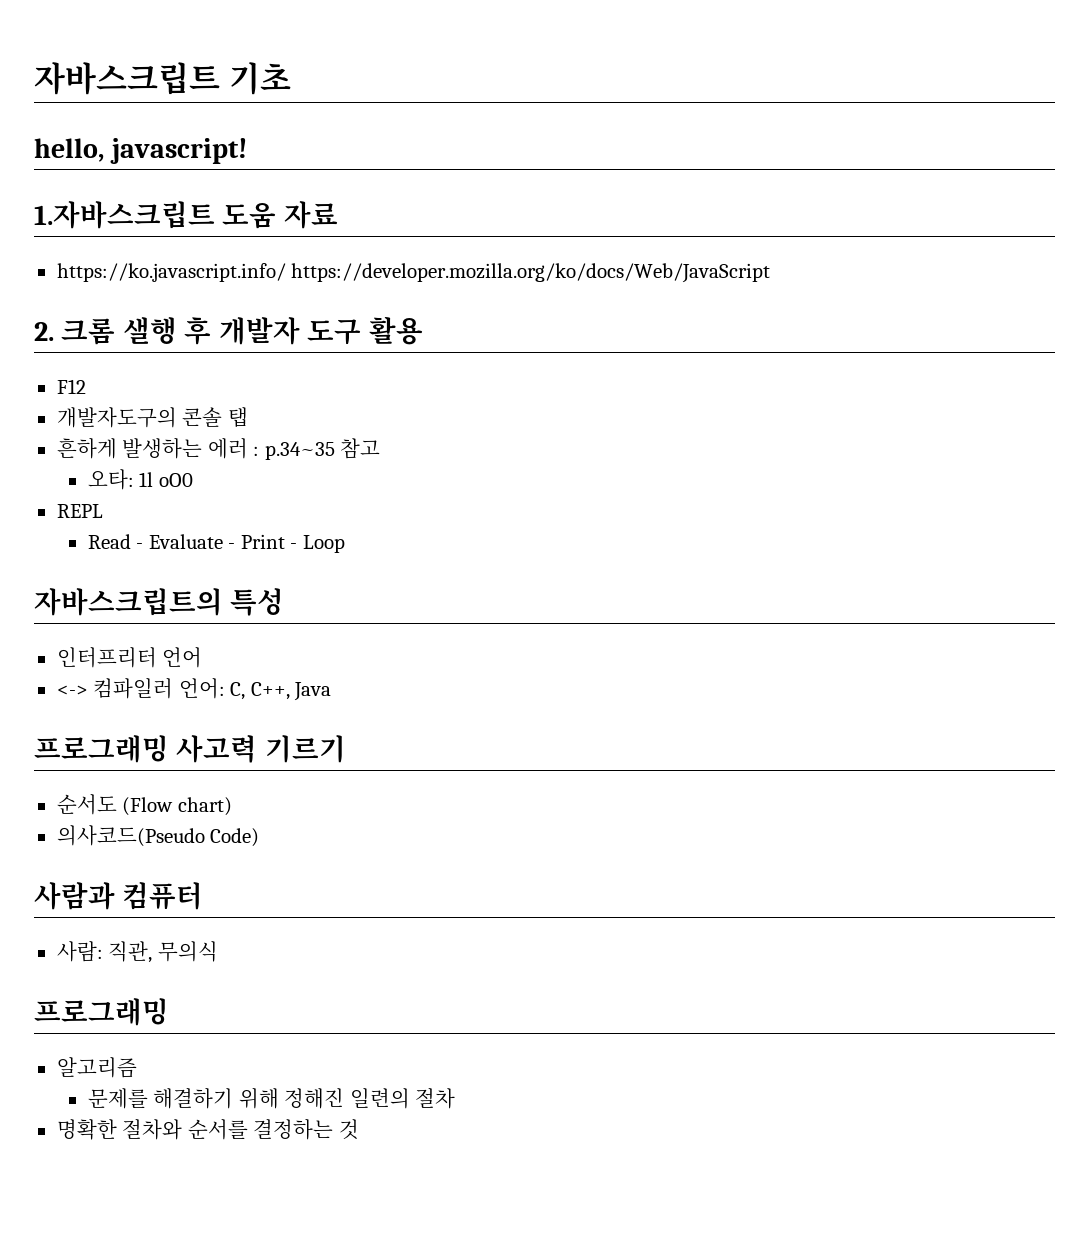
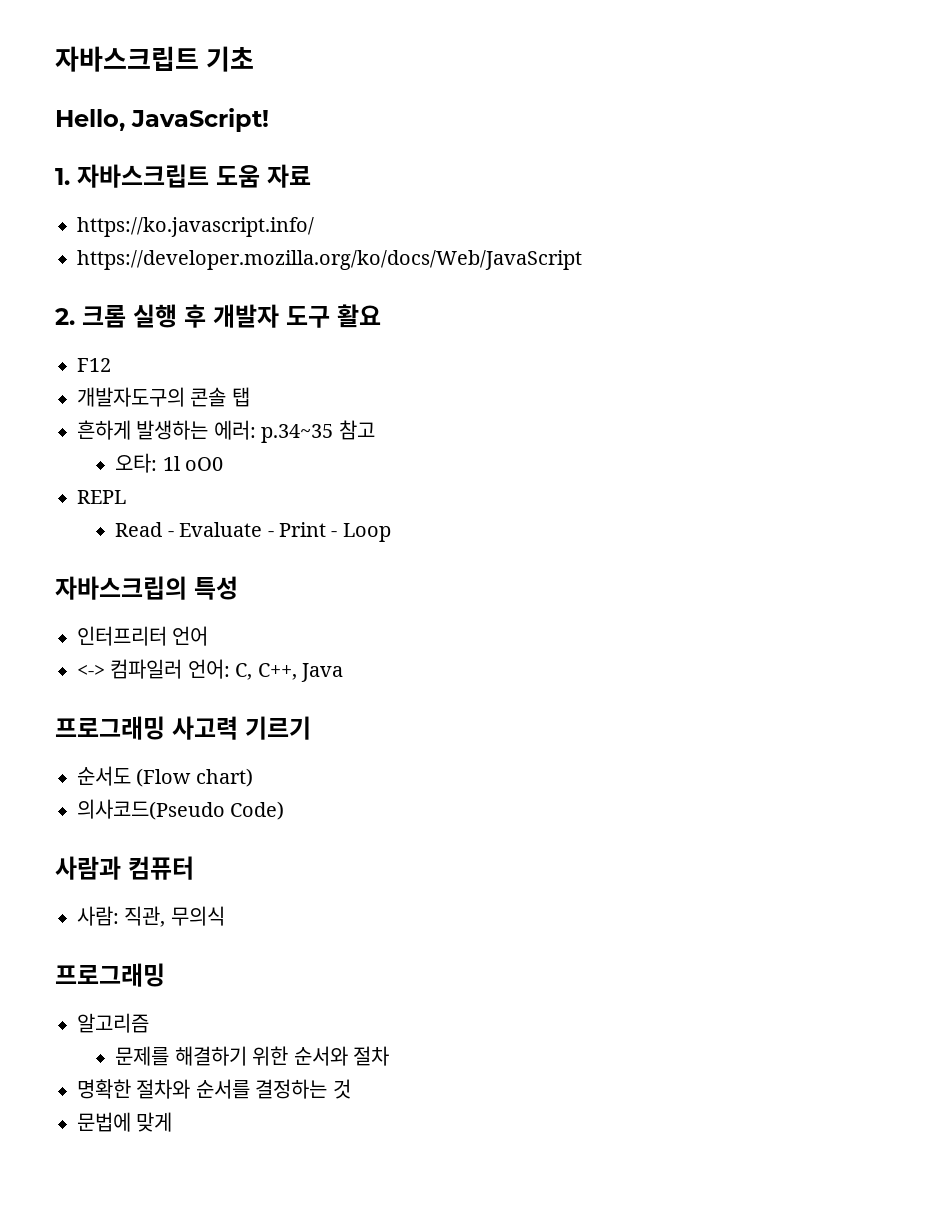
[34,138,248,164] [34,201,215,229] hello, javascript! // 1.자바스크립트 -> [55,108,269,132] [55,164,209,188] Hello, JavaScript! // 1. 자바스크립트
(286, 272) none -> (314, 227) //
[122,317,177,344] 샐행 -> [133,304,177,328] 실행
[368,317,423,345] 활용 -> [337,304,381,328] 활요
[207,438,260,459] 에러 : -> [213,420,256,440] 에러:
[34,588,223,616] 자바스크립트의 -> [55,576,187,600] 자바스크립의
[238,1088,410,1109] 위해 정해진 일련의 -> [252,1046,348,1066] 위한 순서와
(359, 1129) none -> [77,1112,173,1132] // 문법에 맞게

